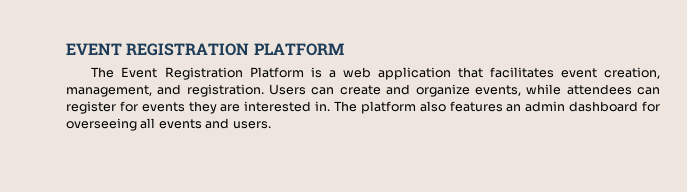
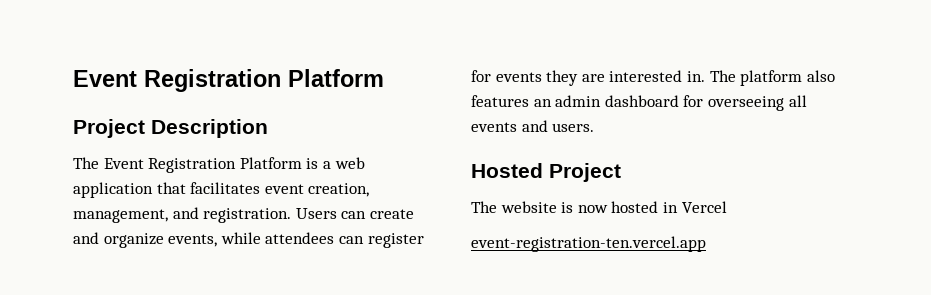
[66,43,344,56] EVENT REGISTRATION PLATFORM -> [73,69,384,92] [73,119,268,138] Event Registration Platform // Project Description
(271, 125) none -> [471,163,621,182] [471,201,727,213] [471,236,706,252] // Hosted Project // The website is now hosted in Vercel // event-registration-ten.vercel.app

